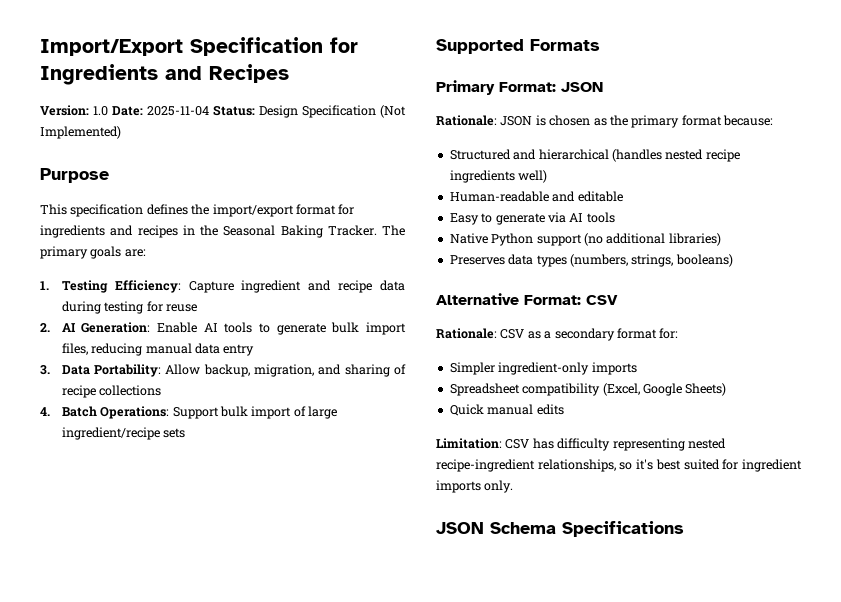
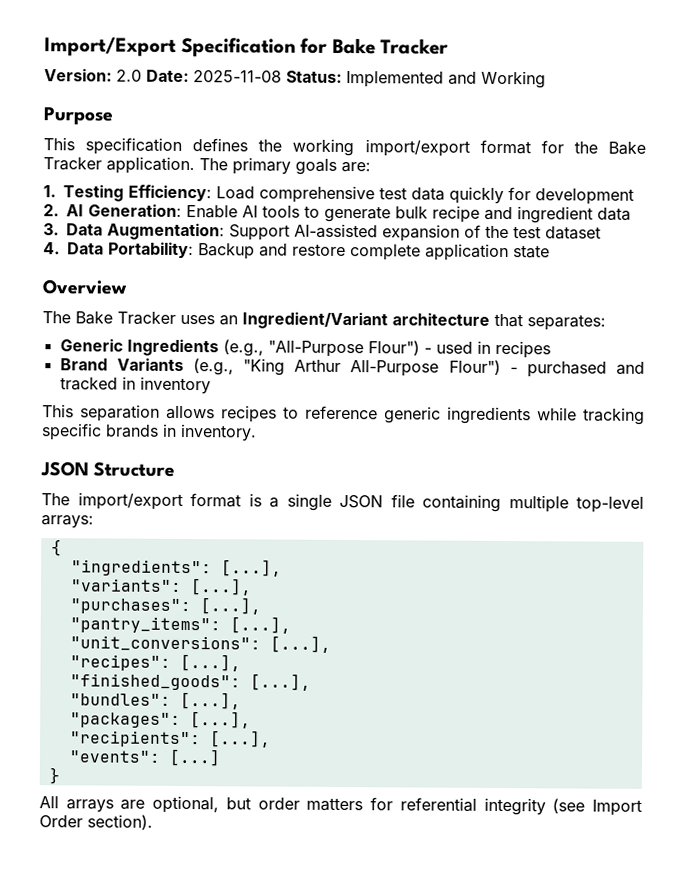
[40,64,289,85] [40,105,406,118] [40,126,121,139] Ingredients and Recipes // Version: 1.0 Date: 2025-11-04 Status: Design Specification (Not Implemented) -> [331,37,450,55] [44,68,546,89] Bake Tracker // Version: 2.0 Date: 2025-11-08 Status: Implemented and Working
(210, 209) none -> [292,138,355,157] working
[40,225,377,238] ingredients and recipes in the Seasonal Baking Tracker. -> [573,141,646,155] [43,156,195,175] the Bake Tracker application.
[188,280,406,293] [61,301,197,314] Capture ingredient and recipe data during testing for reuse -> [216,185,634,205] Load comprehensive test data quickly for development
[366,322,406,335] [61,343,255,356] [40,364,407,377] [61,385,162,398] [40,406,338,419] [61,427,186,440] [436,39,600,54] [436,80,603,95] [436,115,773,128] [449,149,740,162] [449,170,548,183] [449,191,623,202] [449,212,615,225] [449,233,721,246] [449,254,733,267] [436,293,618,305] [436,328,679,341] [449,362,637,375] [449,383,727,396] [449,404,564,416] [436,438,726,451] [436,459,802,472] [436,480,514,493] [436,521,684,537] import files, reducing manual data entry // 3. Data Portability: Allow backup, migration, and sharing of recipe collections // 4. Batch Operations: Support bulk import of large ingredient/recipe sets // Supported Formats // Primary Format: JSON // Rationale: JSON is chosen as the primary format because: // Structured and hierarchical (handles nested recipe ingredients well) // Human-readable and editable // Easy to generate via AI tools // Native Python support (no additional libraries) // Preserves data types (numbers, strings, booleans) // Alternative Format: CSV // Rationale: CSV as a secondary format for: // Simpler ingredient-only imports // Spreadsheet compatibility (Excel, Google Sheets) // Quick manual edits // Limitation: CSV has difficulty representing nested recipe-ingredient relationships, so it's best suited for ingredient imports only. // JSON Schema Specifications -> [432,205,631,224] [43,222,601,242] [43,241,550,262] [42,279,127,295] [42,311,606,331] [59,338,551,359] [59,357,645,378] [59,376,211,395] [42,404,645,425] [41,423,257,442] [40,461,176,477] [41,492,644,513] [41,515,94,529] [50,539,62,557] [70,559,282,577] [70,578,252,596] [69,597,261,615] [69,616,291,634] [69,635,331,653] [69,653,241,672] [69,673,311,691] [69,691,241,710] [69,711,251,729] [69,730,271,748] [68,748,221,767] [48,767,60,785] [39,795,643,816] [39,814,153,830] recipe and ingredient data // 3. Data Augmentation: Support AI-assisted expansion of the test dataset // 4. Data Portability: Backup and restore complete application state // Overview // The Bake Tracker uses an Ingredient/Variant architecture that separates: // Generic Ingredients (e.g., "All-Purpose Flour") - used in recipes // Brand Variants (e.g., "King Arthur All-Purpose Flour") - purchased and tracked in inventory // This separation allows recipes to reference generic ingredients while tracking specific brands in inventory. // JSON Structure // The import/export format is a single JSON file containing multiple top-level arrays: // { // "ingredients": [...], // "variants": [...], // "purchases": [...], // "pantry_items": [...], // "unit_conversions": [...], // "recipes": [...], // "finished_goods": [...], // "bundles": [...], // "packages": [...], // "recipients": [...], // "events": [...] // } // All arrays are optional, but order matters for referential integrity (see Import Order section).

